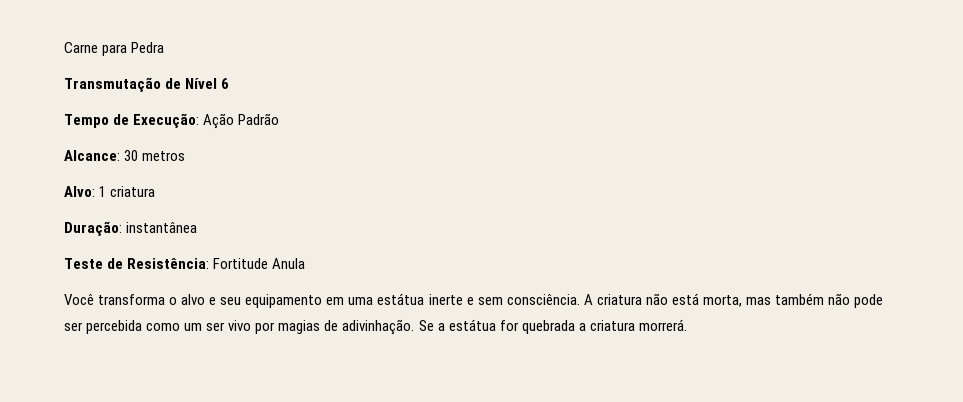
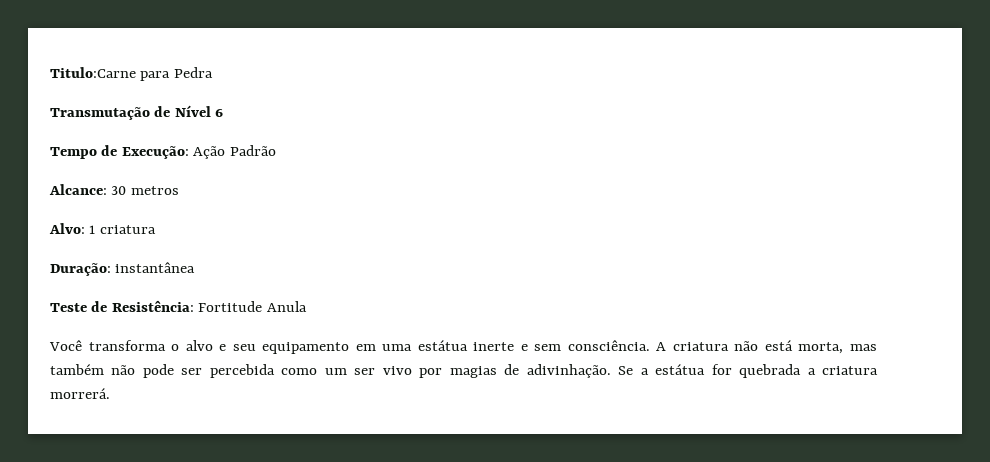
[64,42,98,53] Carne -> [50,67,136,78] Titulo:Carne

